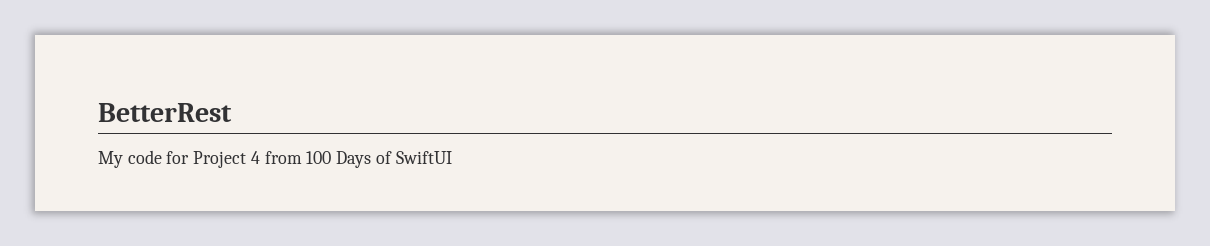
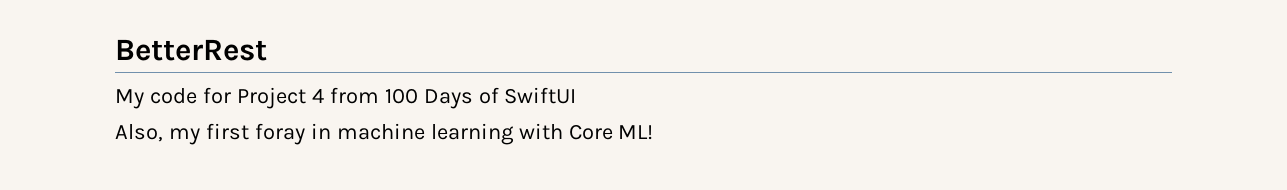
(452, 157) none -> [115,123,654,145] // Also, my first foray in machine learning with Core ML!

